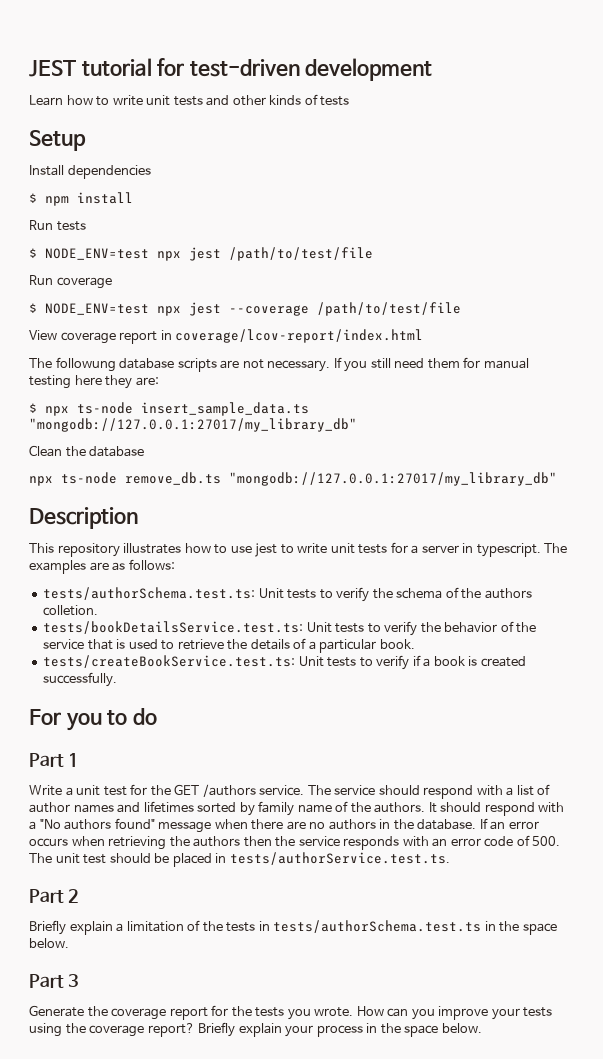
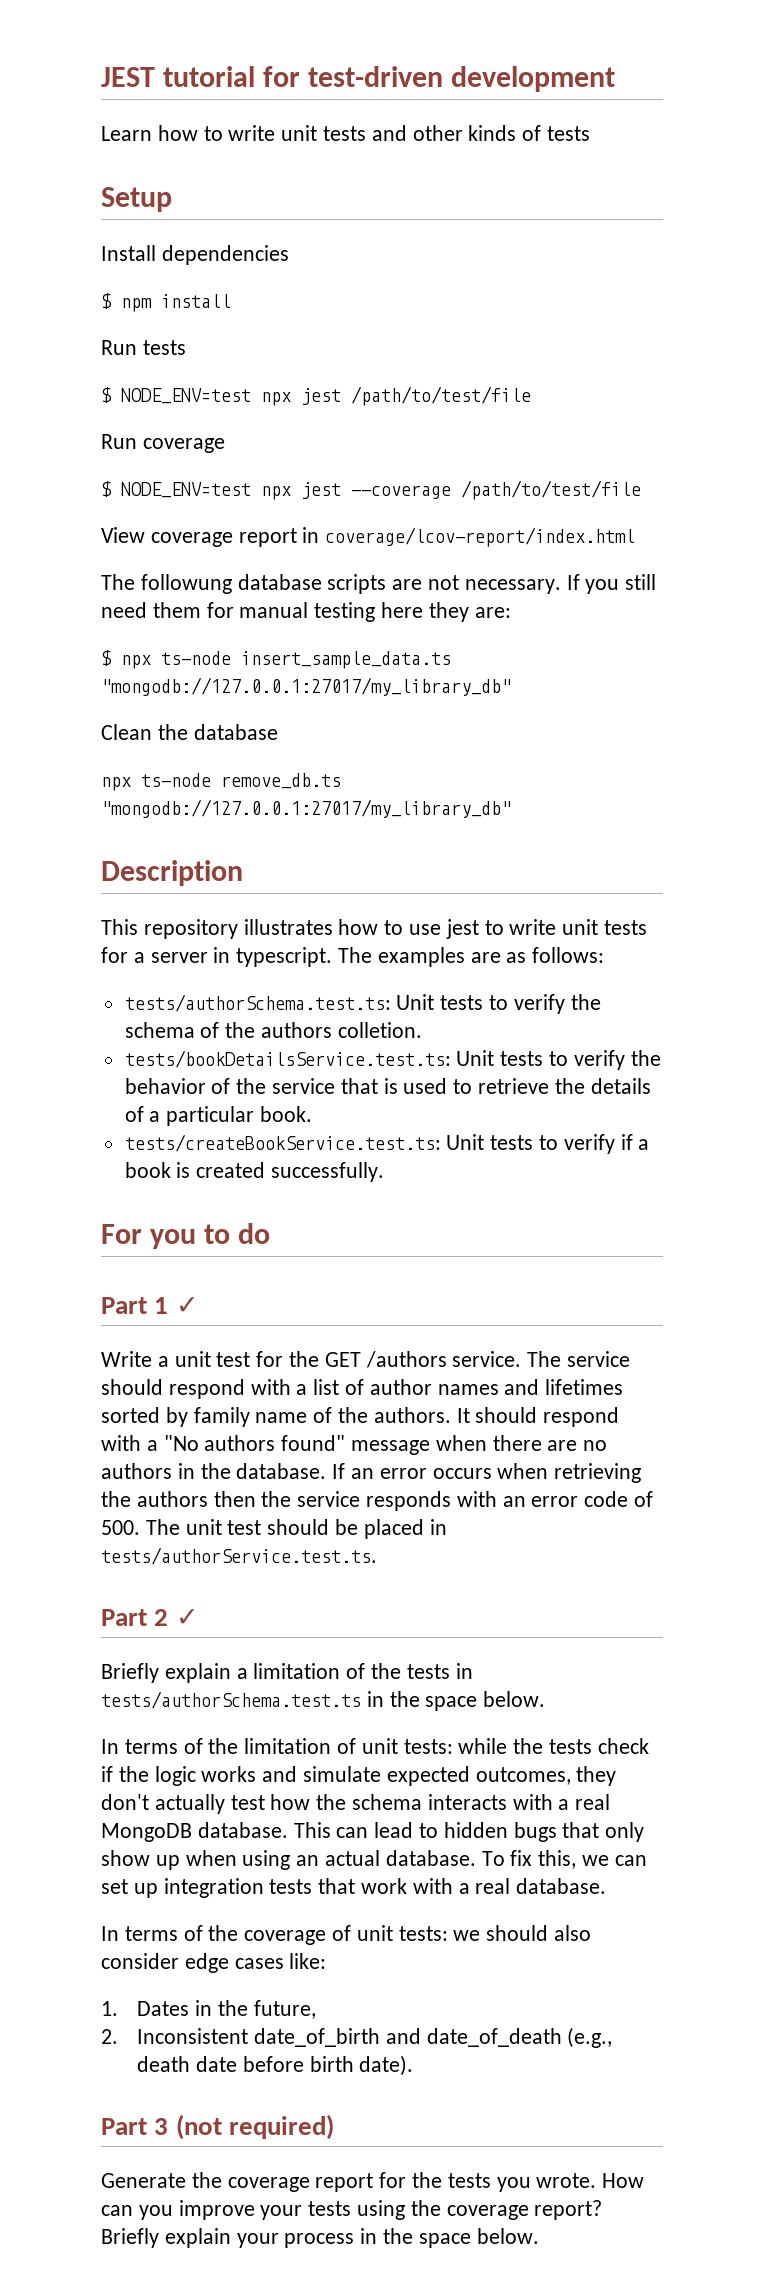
(79, 760) none -> [175,1297,199,1314] ✓
(79, 896) none -> [175,1609,199,1626] ✓
(69, 943) none -> [101,1738,649,1754] [101,1766,617,1786] [101,1794,611,1814] [101,1822,645,1842] [101,1850,647,1870] [101,1878,607,1898] [101,1925,592,1945] [101,1953,327,1973] [101,2000,316,2019] [101,2027,613,2048] [137,2055,414,2076] // In terms of the limitation of unit tests: while the tests check if the logic works and simulate expected outcomes, they don't actually test how the schema interacts with a real MongoDB database. This can lead to hidden bugs that only show up when using an actual database. To fix this, we can set up integration tests that work with a real database. // In terms of the coverage of unit tests: we should also consider edge cases like: // 1. Dates in the future, // 2. Inconsistent date_of_birth and date_of_death (e.g., death date before birth date).
(79, 980) none -> [175,2114,334,2140] (not required)

